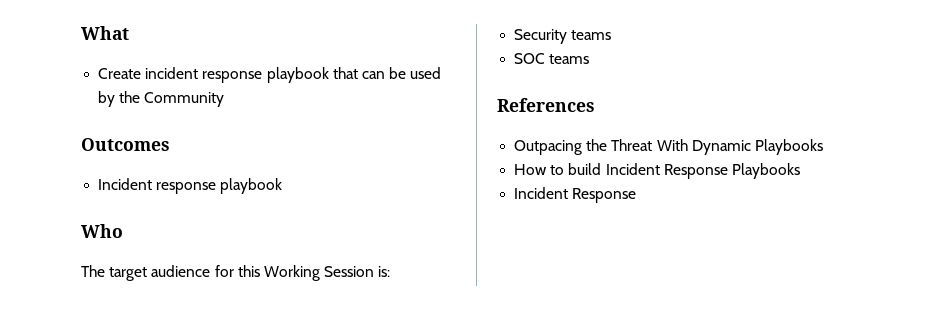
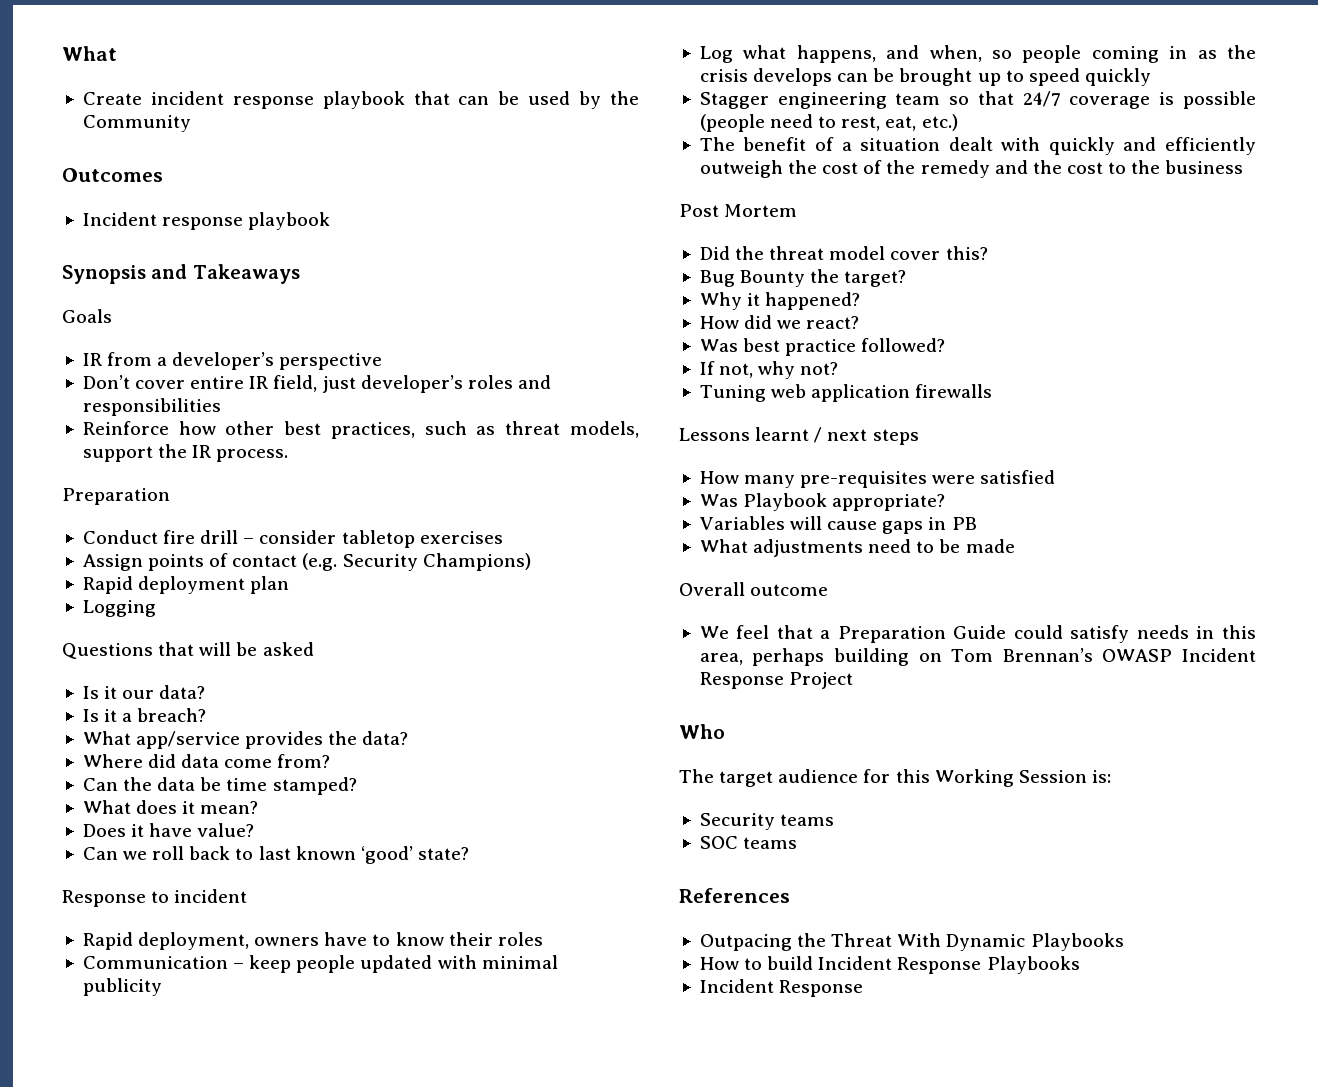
(283, 186) none -> [62,264,300,284] [62,309,112,323] [82,352,383,370] [82,375,551,393] [82,398,221,416] [82,421,639,439] [82,444,289,462] [62,488,170,505] [82,530,503,548] [82,553,531,571] [82,576,290,594] [82,600,156,617] [62,642,314,659] [82,685,206,699] [82,708,207,722] [82,731,409,749] [82,754,331,768] [82,777,357,795] [82,800,259,814] [82,823,255,837] [82,846,469,864] [62,889,248,907] [82,932,543,950] [82,955,558,973] [82,978,162,996] [699,45,1256,63] [699,68,1151,86] [699,91,1256,109] [699,114,958,132] [699,137,1256,155] [699,160,1244,178] [679,204,798,217] [699,246,988,260] [699,269,907,287] [699,292,861,310] [699,315,860,329] [699,338,946,356] [699,361,839,379] [699,384,993,402] [679,427,919,445] [699,470,1056,488] [699,493,946,511] [699,516,977,534] [699,539,1015,557] [679,582,829,596] [699,625,1256,643] [699,648,1256,666] [699,672,854,689] // Synopsis and Takeaways // Goals // IR from a developer’s perspective // Don’t cover entire IR field, just developer’s roles and responsibilities // Reinforce how other best practices, such as threat models, support the IR process. // Preparation // Conduct fire drill – consider tabletop exercises // Assign points of contact (e.g. Security Champions) // Rapid deployment plan // Logging // Questions that will be asked // Is it our data? // Is it a breach? // What app/service provides the data? // Where did data come from? // Can the data be time stamped? // What does it mean? // Does it have value? // Can we roll back to last known ‘good’ state? // Response to incident // Rapid deployment, owners have to know their roles // Communication – keep people updated with minimal publicity // Log what happens, and when, so people coming in as the crisis develops can be brought up to speed quickly // Stagger engineering team so that 24/7 coverage is possible (people need to rest, eat, etc.) // The benefit of a situation dealt with quickly and efficiently outweigh the cost of the remedy and the cost to the business // Post Mortem // Did the threat model cover this? // Bug Bounty the target? // Why it happened? // How did we react? // Was best practice followed? // If not, why not? // Tuning web application firewalls // Lessons learnt / next steps // How many pre-requisites were satisfied // Was Playbook appropriate? // Variables will cause gaps in PB // What adjustments need to be made // Overall outcome // We feel that a Preparation Guide could satisfy needs in this area, perhaps building on Tom Brennan’s OWASP Incident Response Project

